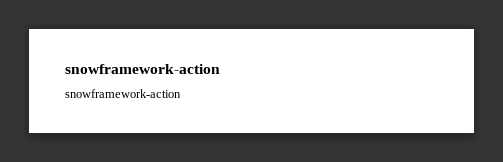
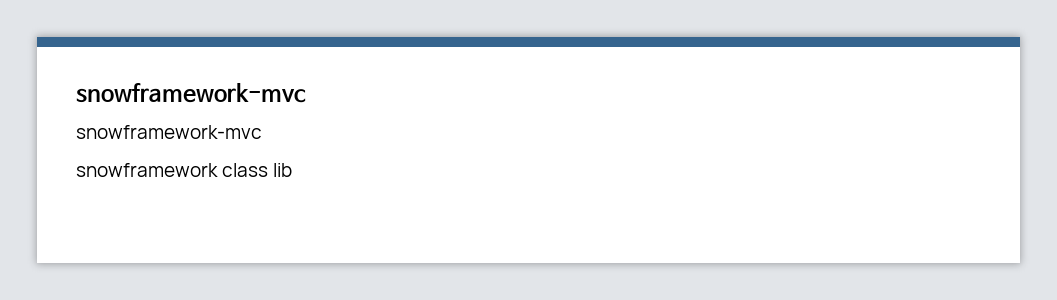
[65,64,220,74] [65,89,181,98] snowframework-action // snowframework-action -> [76,83,306,103] [76,125,262,139] [76,163,293,177] snowframework-mvc // snowframework-mvc // snowframework class lib

